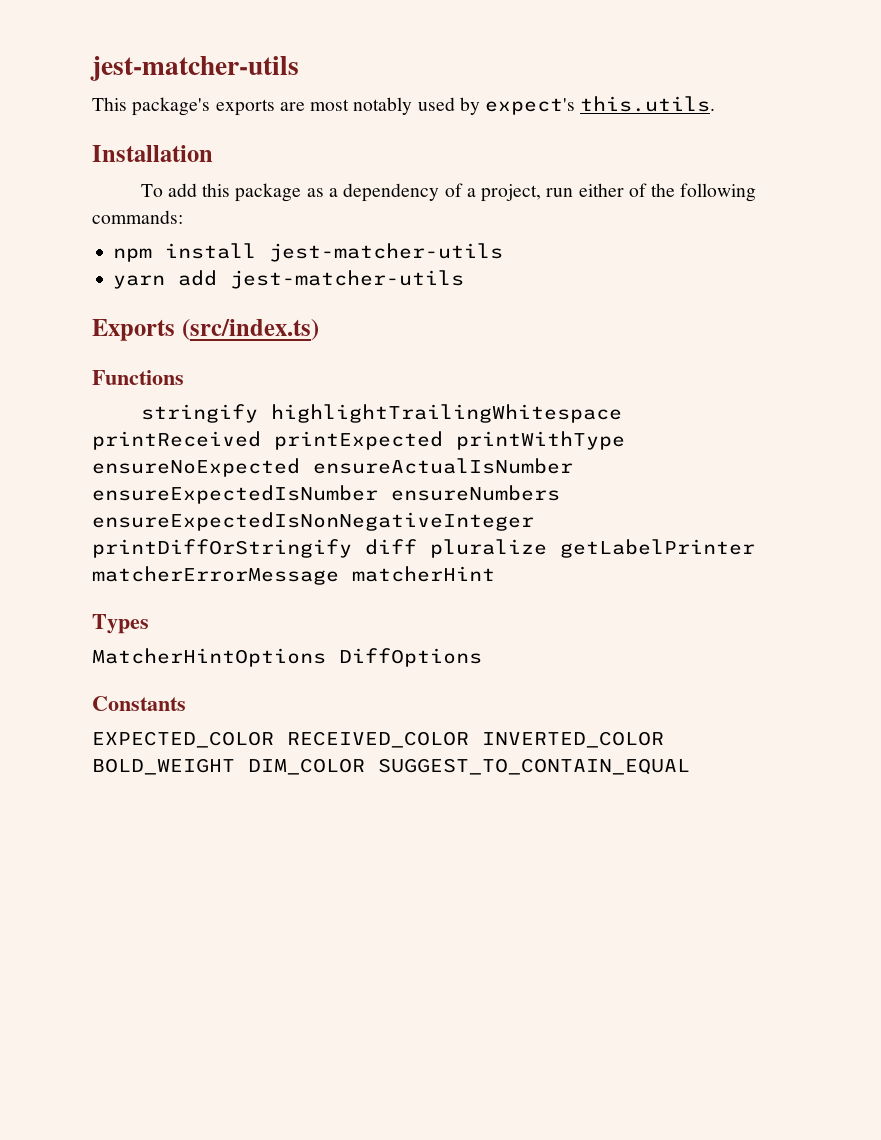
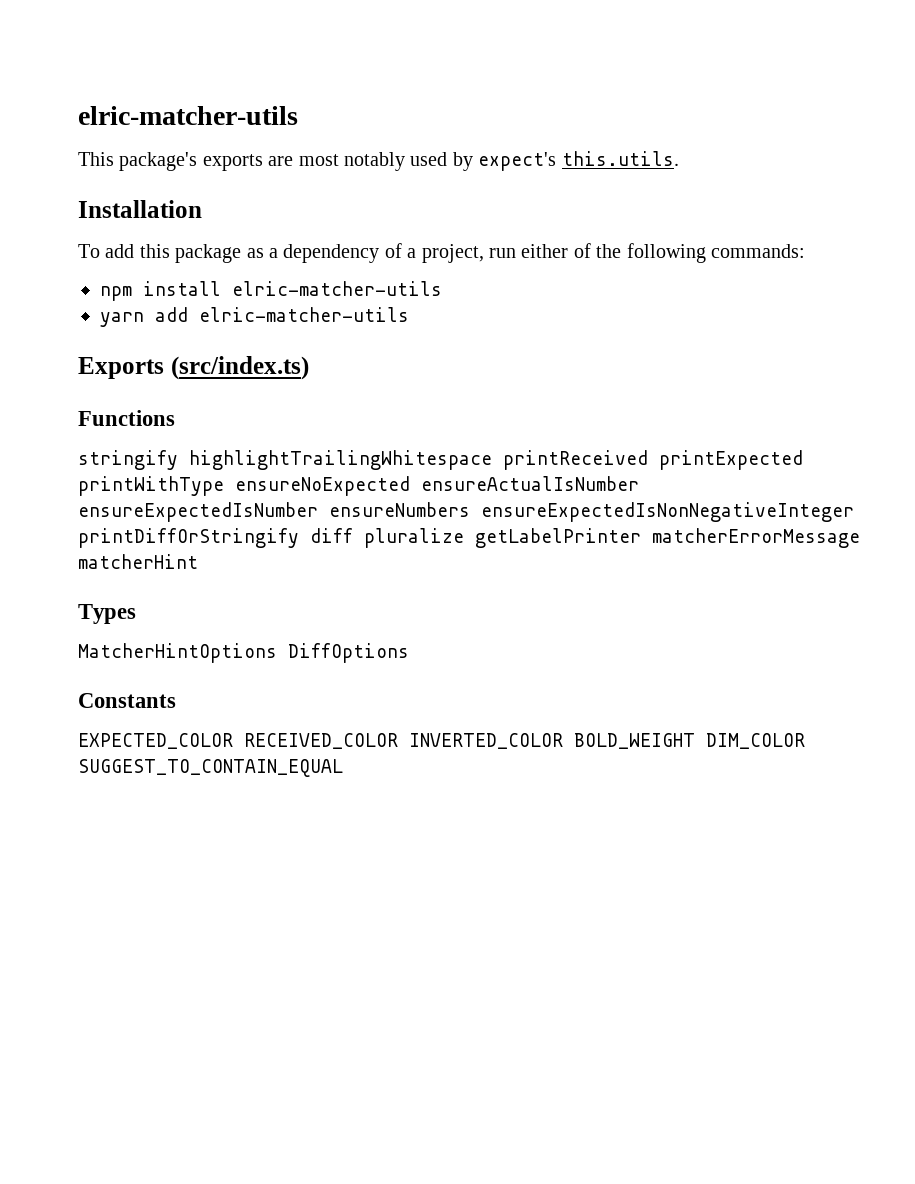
[90,56,299,81] jest-matcher-utils -> [78,106,298,125] elric-matcher-utils
[269,243,504,262] jest-matcher-utils -> [232,281,442,296] elric-matcher-utils
[230,270,465,289] jest-matcher-utils -> [199,307,409,322] elric-matcher-utils

